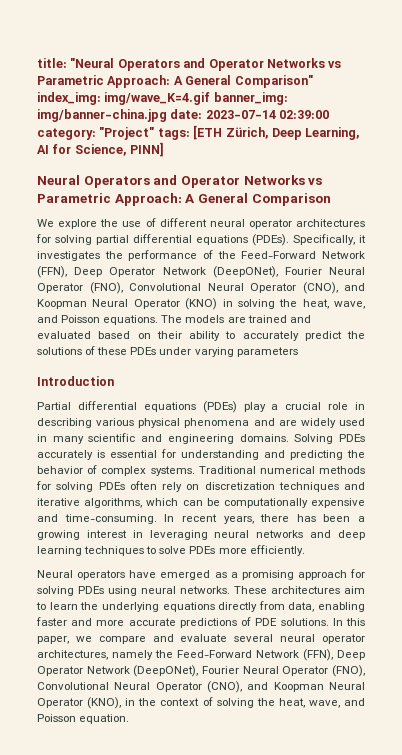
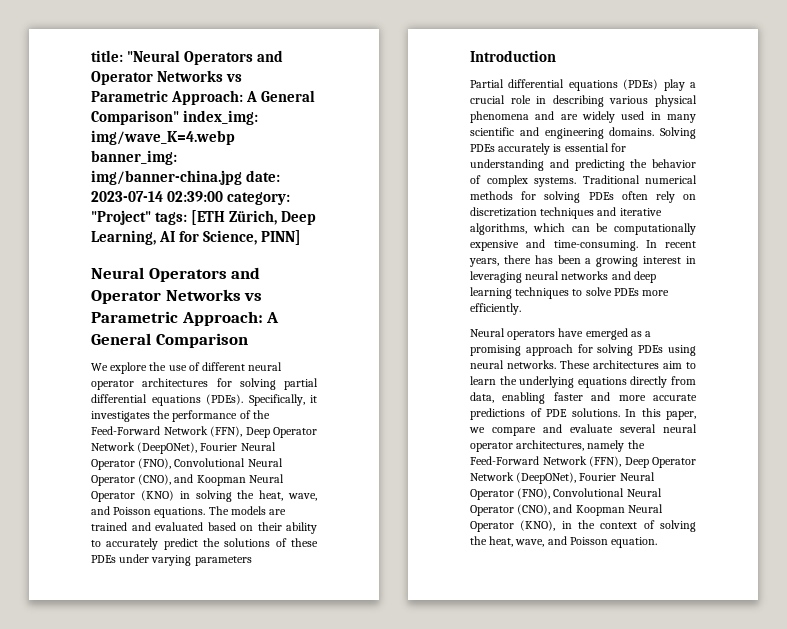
[104,92,211,105] img/wave_K=4.gif -> [91,130,235,145] img/wave_K=4.webp

